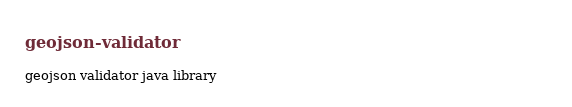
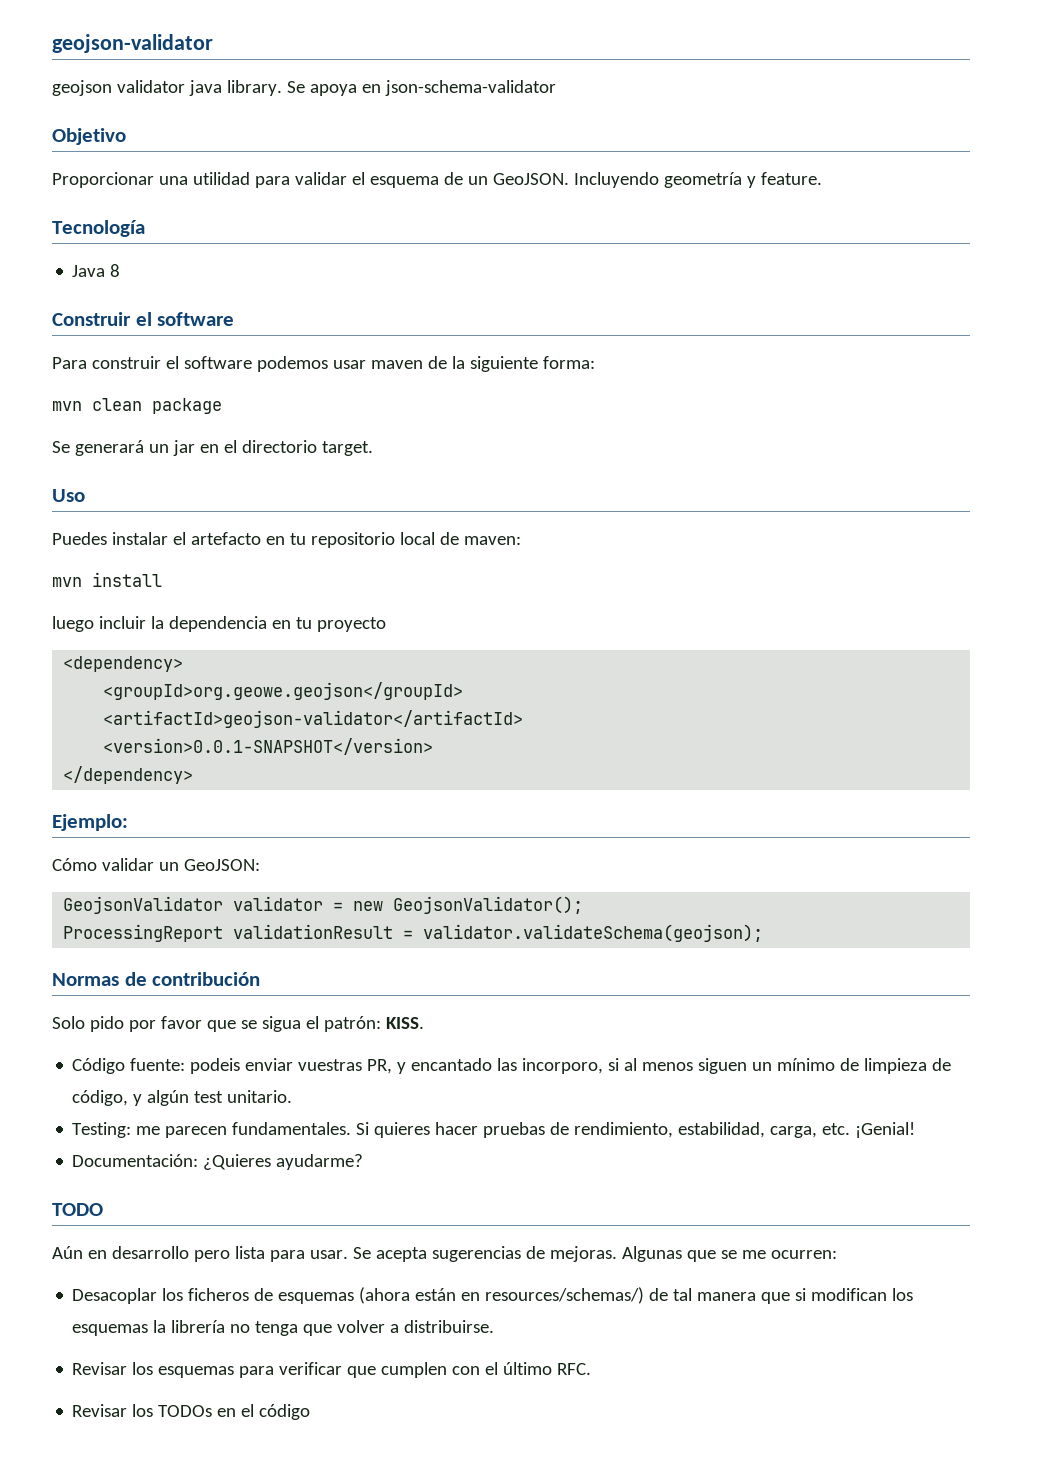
[173,70,217,83] library -> [226,80,556,96] [52,128,126,145] [52,172,822,188] [52,220,145,237] [72,264,121,277] [52,312,235,326] [52,356,595,372] [52,398,222,414] [52,440,373,456] [52,489,85,502] [52,532,521,548] [52,572,162,587] [52,616,386,632] [63,656,184,672] [103,682,464,700] [103,710,524,728] [103,738,434,755] [63,766,194,784] [52,814,128,831] [52,858,260,871] [63,896,584,914] [63,924,764,942] [52,972,261,986] [52,1016,424,1032] [72,1058,952,1074] [72,1090,293,1106] [72,1122,916,1138] [72,1154,364,1170] [52,1203,103,1216] [52,1246,837,1262] [72,1287,914,1304] [72,1320,495,1336] [72,1362,592,1378] [72,1404,311,1420] library. Se apoya en json-schema-validator // Objetivo // Proporcionar una utilidad para validar el esquema de un GeoJSON. Incluyendo geometría y feature. // Tecnología // Java 8 // Construir el software // Para construir el software podemos usar maven de la siguiente forma: // mvn clean package // Se generará un jar en el directorio target. // Uso // Puedes instalar el artefacto en tu repositorio local de maven: // mvn install // luego incluir la dependencia en tu proyecto // <dependency> // <groupId>org.geowe.geojson</groupId> // <artifactId>geojson-validator</artifactId> // <version>0.0.1-SNAPSHOT</version> // </dependency> // Ejemplo: // Cómo validar un GeoJSON: // GeojsonValidator validator = new GeojsonValidator(); // ProcessingReport validationResult = validator.validateSchema(geojson); // Normas de contribución // Solo pido por favor que se sigua el patrón: KISS. // Código fuente: podeis enviar vuestras PR, y encantado las incorporo, si al menos siguen un mínimo de limpieza de código, y algún test unitario. // Testing: me parecen fundamentales. Si quieres hacer pruebas de rendimiento, estabilidad, carga, etc. ¡Genial! // Documentación: ¿Quieres ayudarme? // TODO // Aún en desarrollo pero lista para usar. Se acepta sugerencias de mejoras. Algunas que se me ocurren: // Desacoplar los ficheros de esquemas (ahora están en resources/schemas/) de tal manera que si modifican los esquemas la librería no tenga que volver a distribuirse. // Revisar los esquemas para verificar que cumplen con el último RFC. // Revisar los TODOs en el código

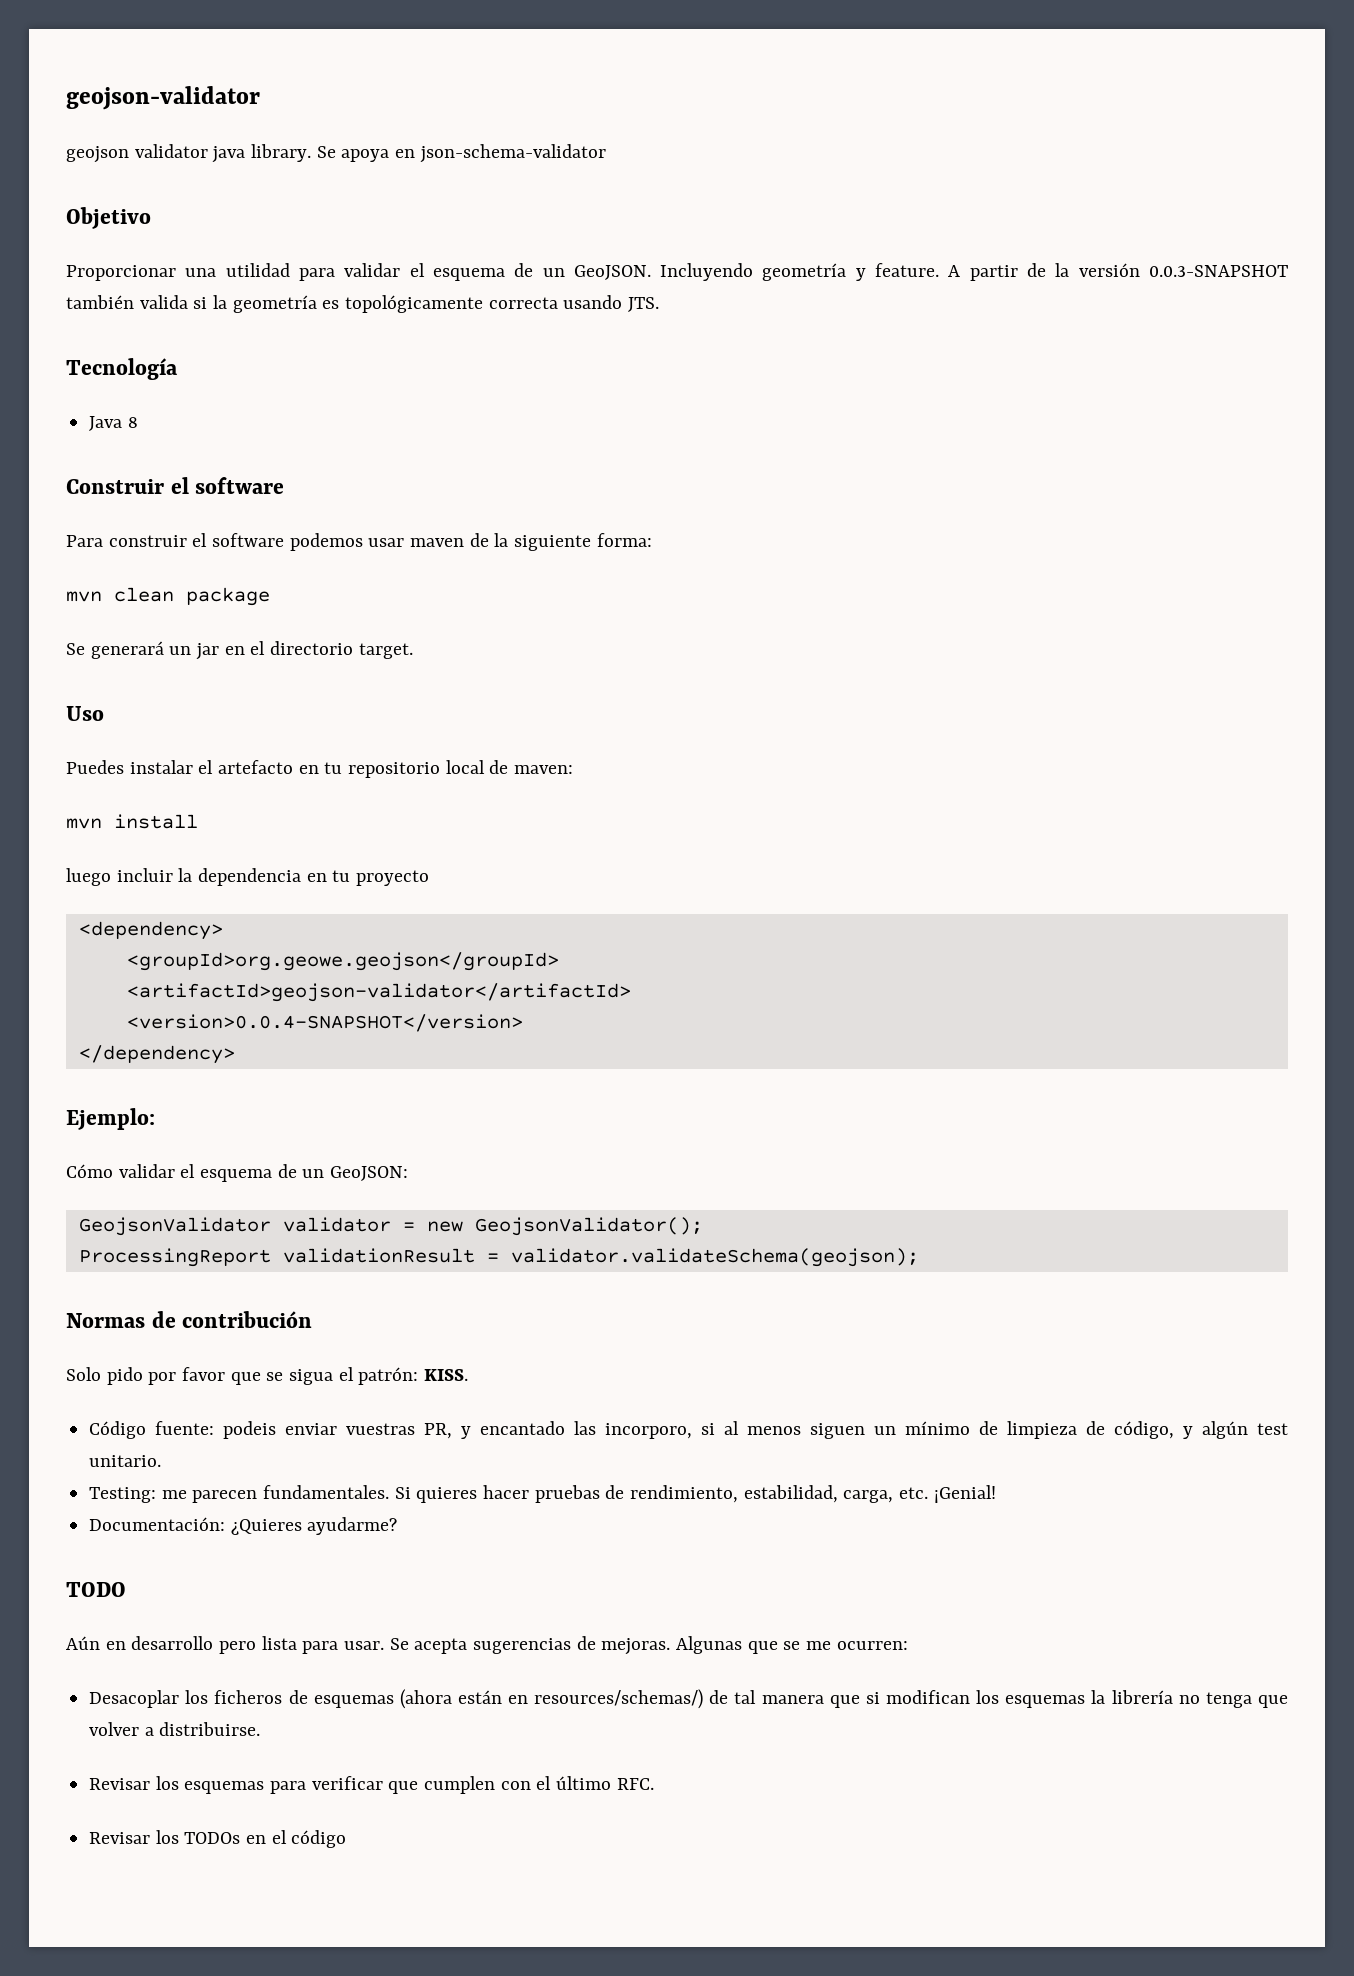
(822, 178) none -> [948,263,1288,281] [66,295,660,313] A partir de la versión 0.0.3-SNAPSHOT también valida si la geometría es topológicamente correcta usando JTS.
[103,738,434,755] <version>0.0.1-SNAPSHOT</version> -> [126,1014,523,1032] <version>0.0.4-SNAPSHOT</version>
(154, 864) none -> [180,1164,297,1182] el esquema de

